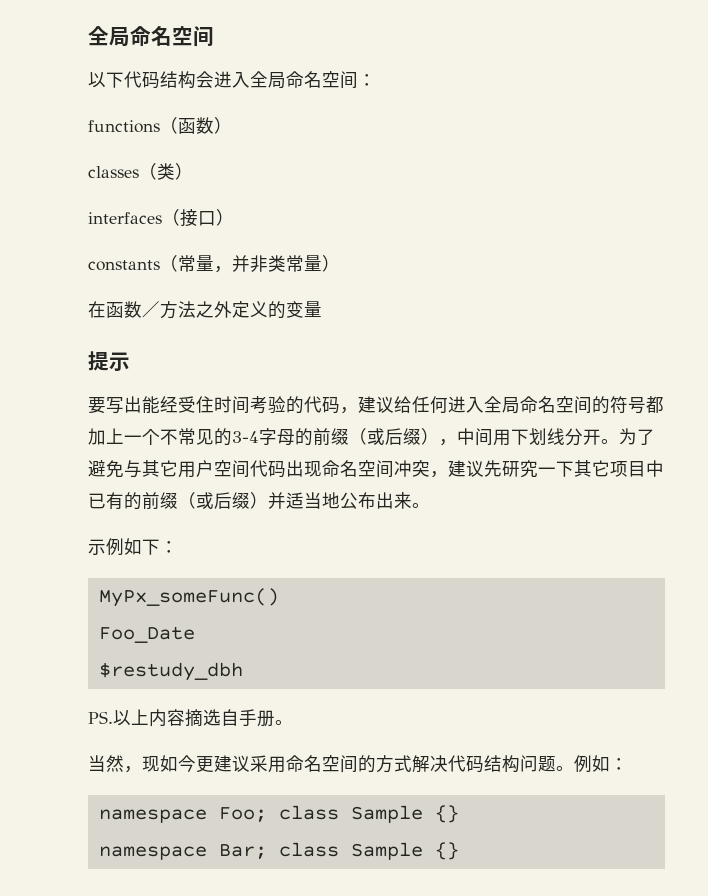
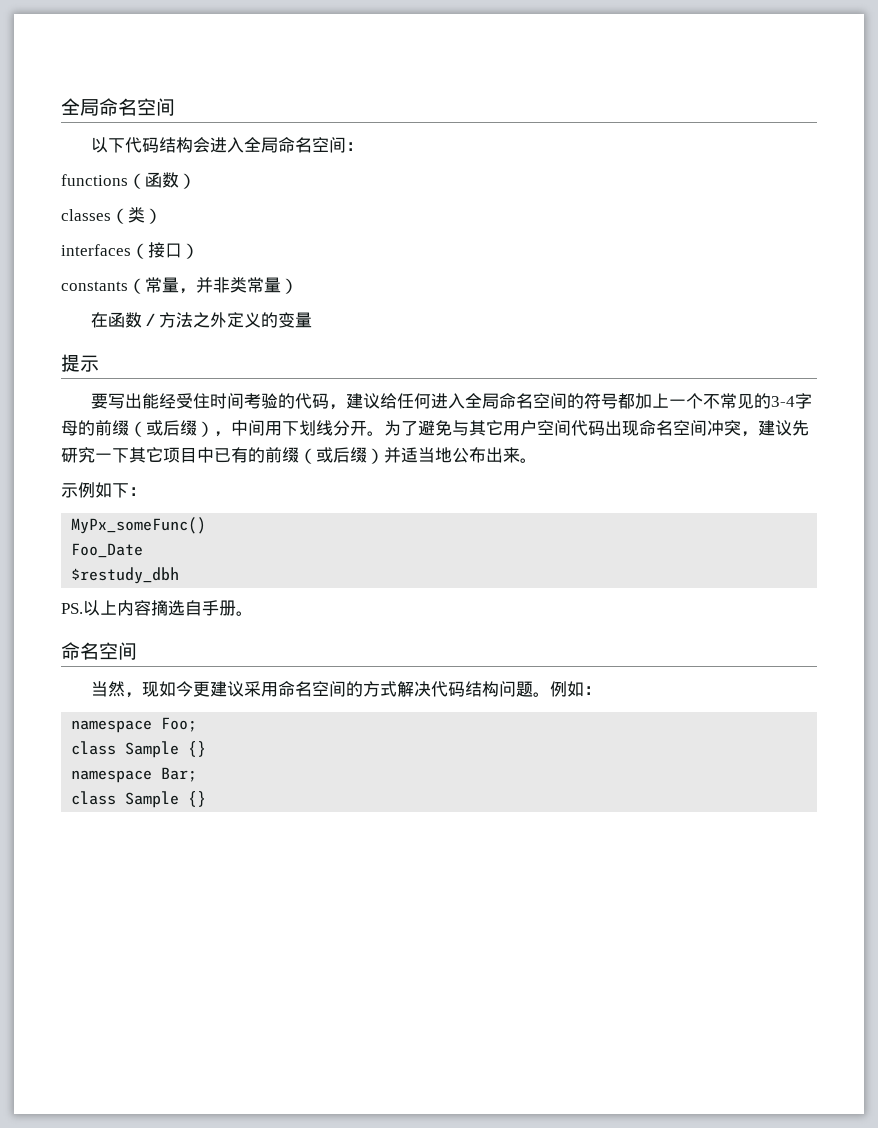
(293, 722) none -> [61,642,137,660] // 命名空间
(267, 814) none -> (198, 724) //
(267, 851) none -> (198, 774) //

